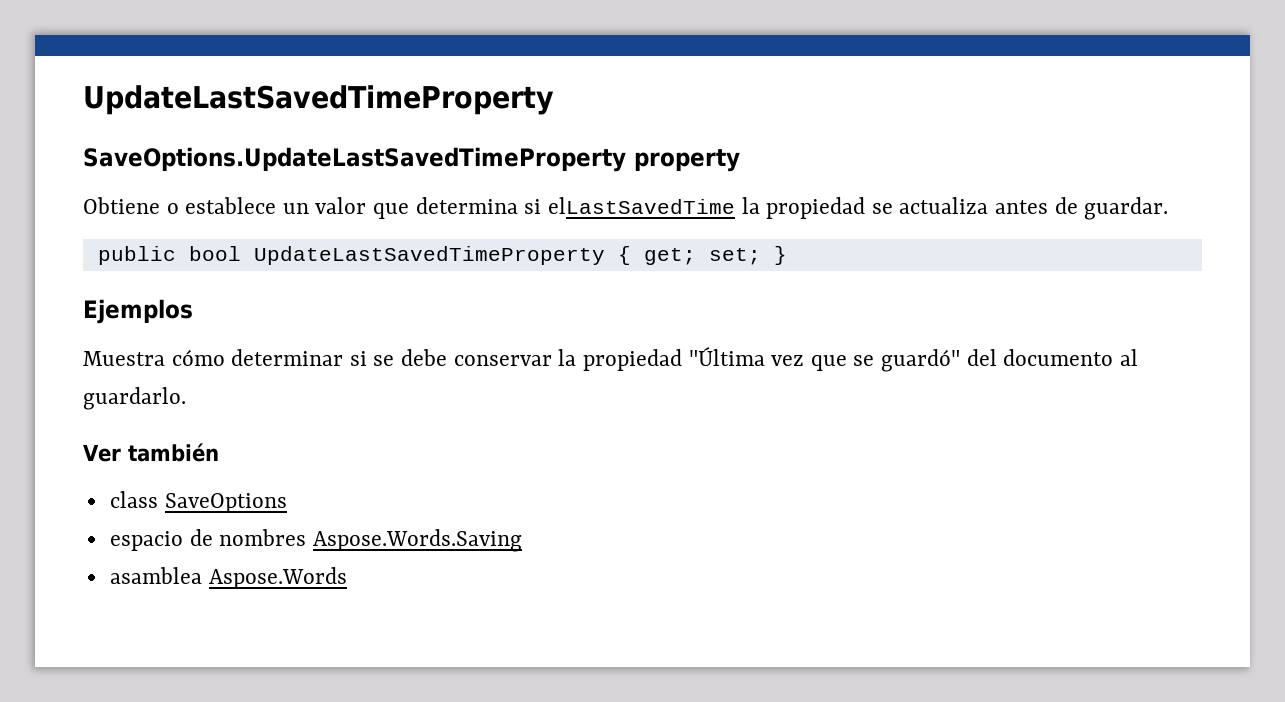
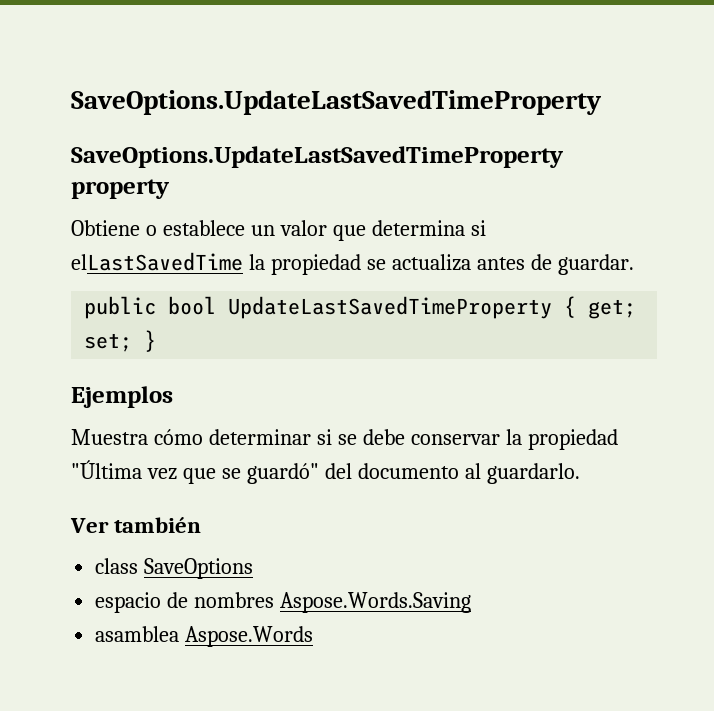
[83,85,554,115] UpdateLastSavedTimeProperty -> [71,90,602,115] SaveOptions.UpdateLastSavedTimeProperty

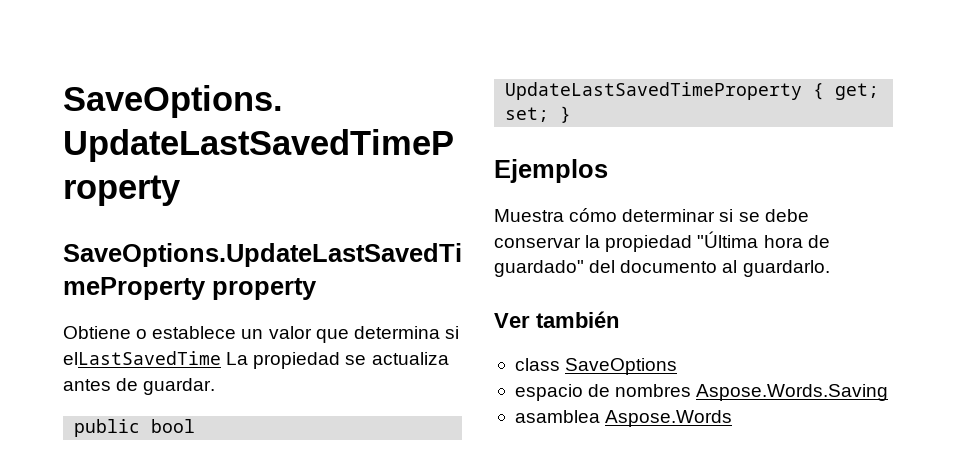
[248,254,265,270] la -> [226,352,249,365] La
[146,463,319,484] vez que se guardó" -> [763,235,830,248] [494,260,584,277] hora de guardado"

